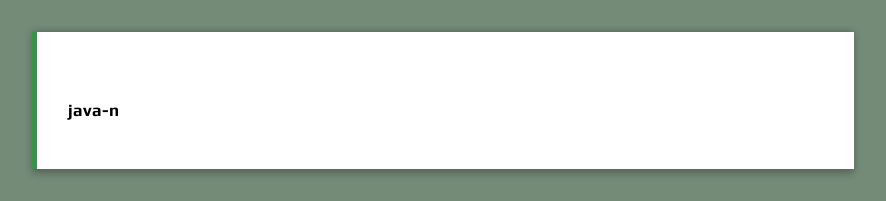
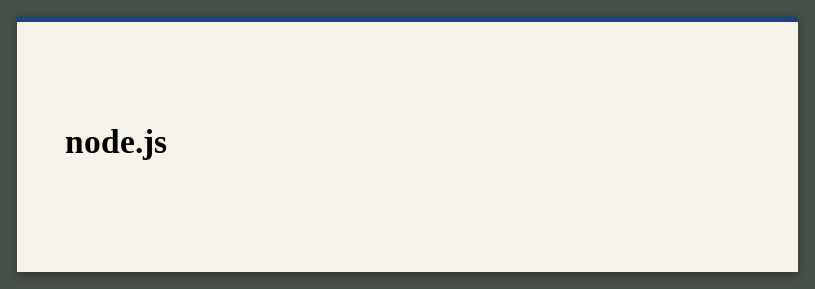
[67,104,119,120] java-n -> [65,129,167,160] node.js

